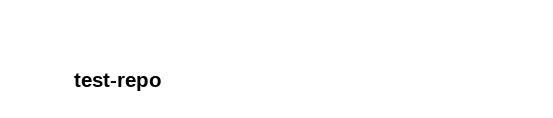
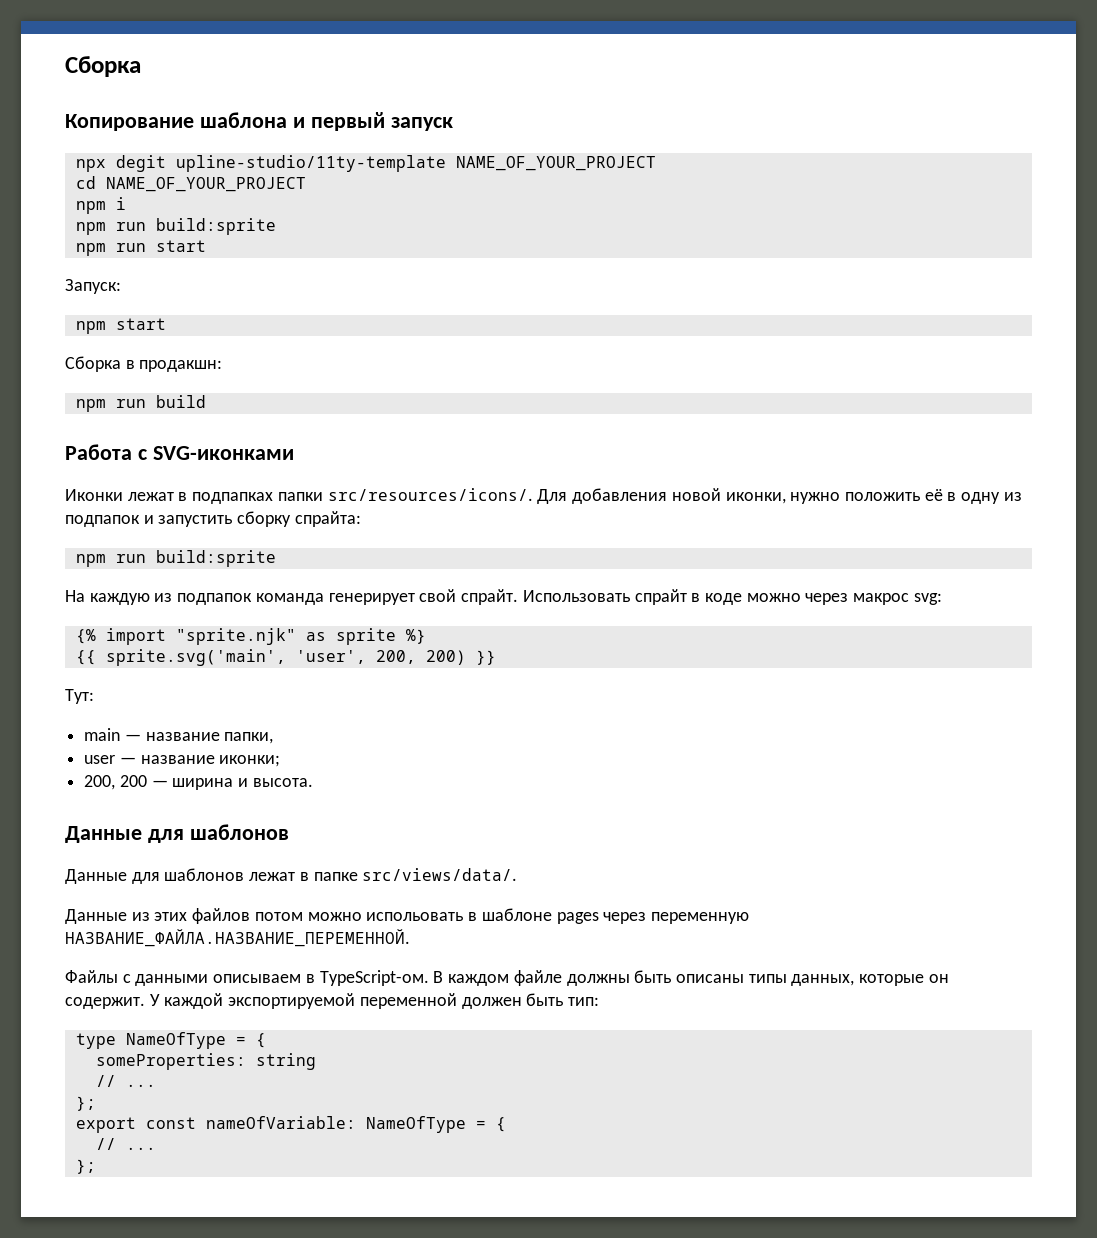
[74,73,162,91] test-repo -> [65,56,141,77] [65,112,453,131] [75,155,656,172] [75,176,306,192] [75,197,126,214] [75,218,276,235] [75,240,206,256] [65,279,121,294] [75,318,166,334] [65,356,223,372] [75,395,206,412] [65,444,294,460] [65,488,1022,504] [65,511,361,527] [75,550,276,567] [65,589,942,605] [75,628,426,645] [75,649,496,666] [65,689,94,704] [84,728,274,744] [84,755,281,767] [84,775,313,790] [65,824,289,843] [65,868,518,884] [65,908,749,924] [65,929,410,947] [65,970,949,986] [65,993,600,1009] [75,1032,266,1049] [95,1053,316,1070] [95,1075,156,1087] [75,1096,96,1111] [75,1116,506,1133] [95,1138,156,1150] [75,1159,96,1174] Сборка // Копирование шаблона и первый запуск // npx degit upline-studio/11ty-template NAME_OF_YOUR_PROJECT // cd NAME_OF_YOUR_PROJECT // npm i // npm run build:sprite // npm run start // Запуск: // npm start // Сборка в продакшн: // npm run build // Работа с SVG-иконками // Иконки лежат в подпапках папки src/resources/icons/. Для добавления новой иконки, нужно положить её в одну из подпапок и запустить сборку спрайта: // npm run build:sprite // На каждую из подпапок команда генерирует свой спрайт. Использовать спрайт в коде можно через макрос svg: // {% import "sprite.njk" as sprite %} // {{ sprite.svg('main', 'user', 200, 200) }} // Тут: // main — название папки, // user — название иконки; // 200, 200 — ширина и высота. // Данные для шаблонов // Данные для шаблонов лежат в папке src/views/data/. // Данные из этих файлов потом можно испольовать в шаблоне pages через переменную НАЗВАНИЕ_ФАЙЛА.НАЗВАНИЕ_ПЕРЕМЕННОЙ. // Файлы с данными описываем в TypeScript-ом. В каждом файле должны быть описаны типы данных, которые он содержит. У каждой экспортируемой переменной должен быть тип: // type NameOfType = { // someProperties: string // // ... // }; // export const nameOfVariable: NameOfType = { // // ... // };

